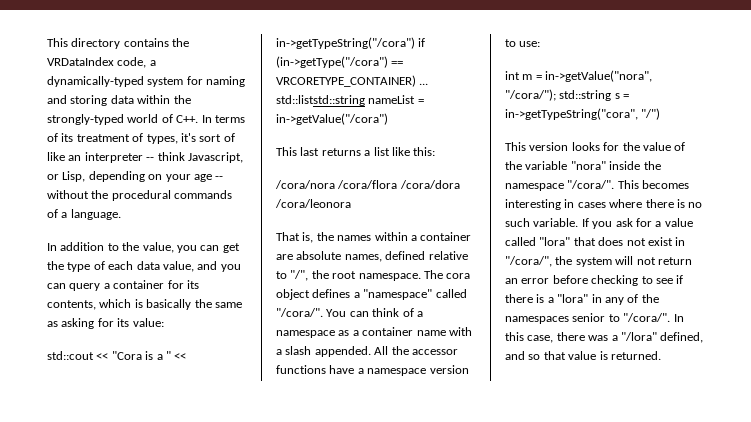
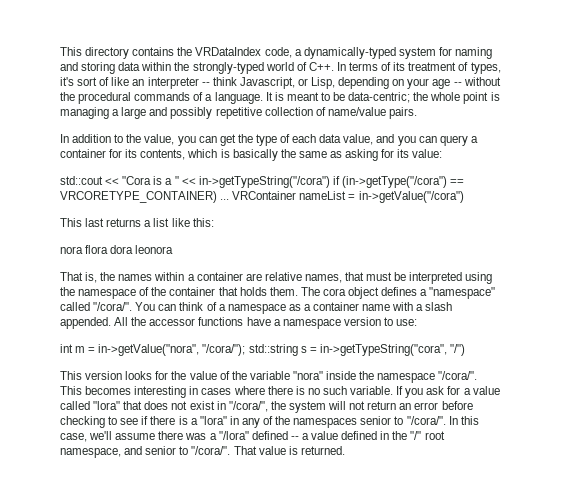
(121, 214) none -> [265,92,500,104] [60,107,417,119] It is meant to be data-centric; the whole point is managing a large and possibly repetitive collection of name/value pairs.
[276,95,365,106] std::liststd::string -> [232,191,297,200] VRContainer
[275,180,460,189] [275,199,351,208] /cora/nora /cora/flora /cora/dora /cora/leonora -> [60,245,174,254] nora flora dora leonora
[296,251,468,262] [276,270,421,281] absolute names, defined relative to "/", the root namespace. -> [264,272,493,284] [60,287,298,299] relative names, that must be interpreted using the namespace of the container that holds them.
(554, 339) none -> [89,431,156,440] we'll assume
[660,332,704,343] [505,351,566,360] defined, and so that -> [251,431,445,440] [60,446,257,458] defined -- a value defined in the "/" root namespace, and senior to "/cora/". That

